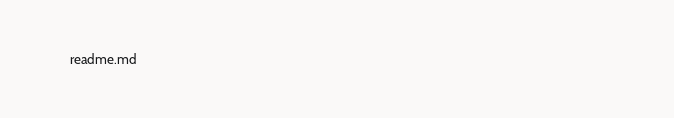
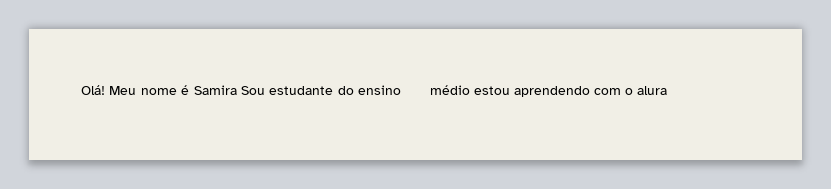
[70,53,137,64] readme.md -> [81,85,667,97] Olá! Meu nome é Samira Sou estudante do ensino médio estou aprendendo com o alura

